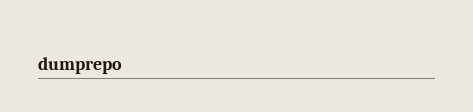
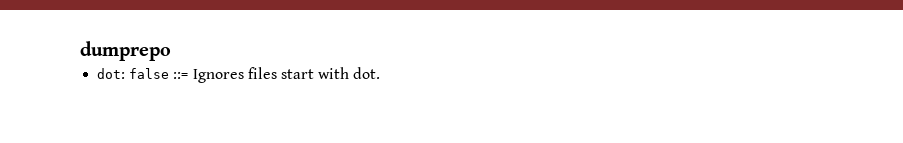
(122, 65) none -> [97,67,381,83] // dot: false ::= Ignores files start with dot.

